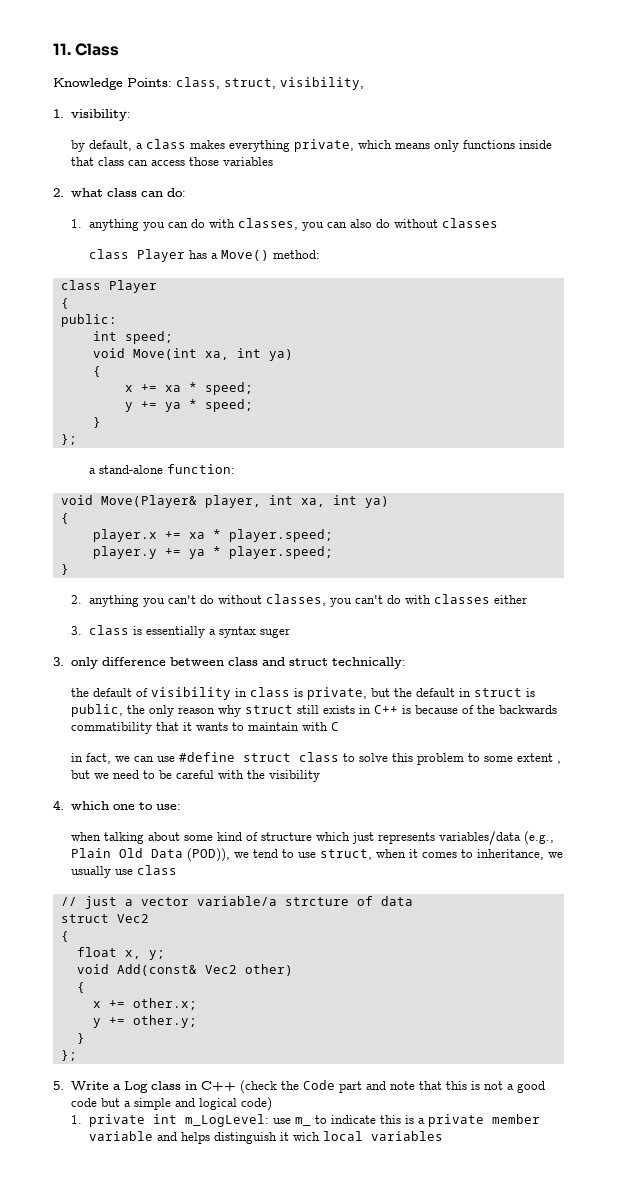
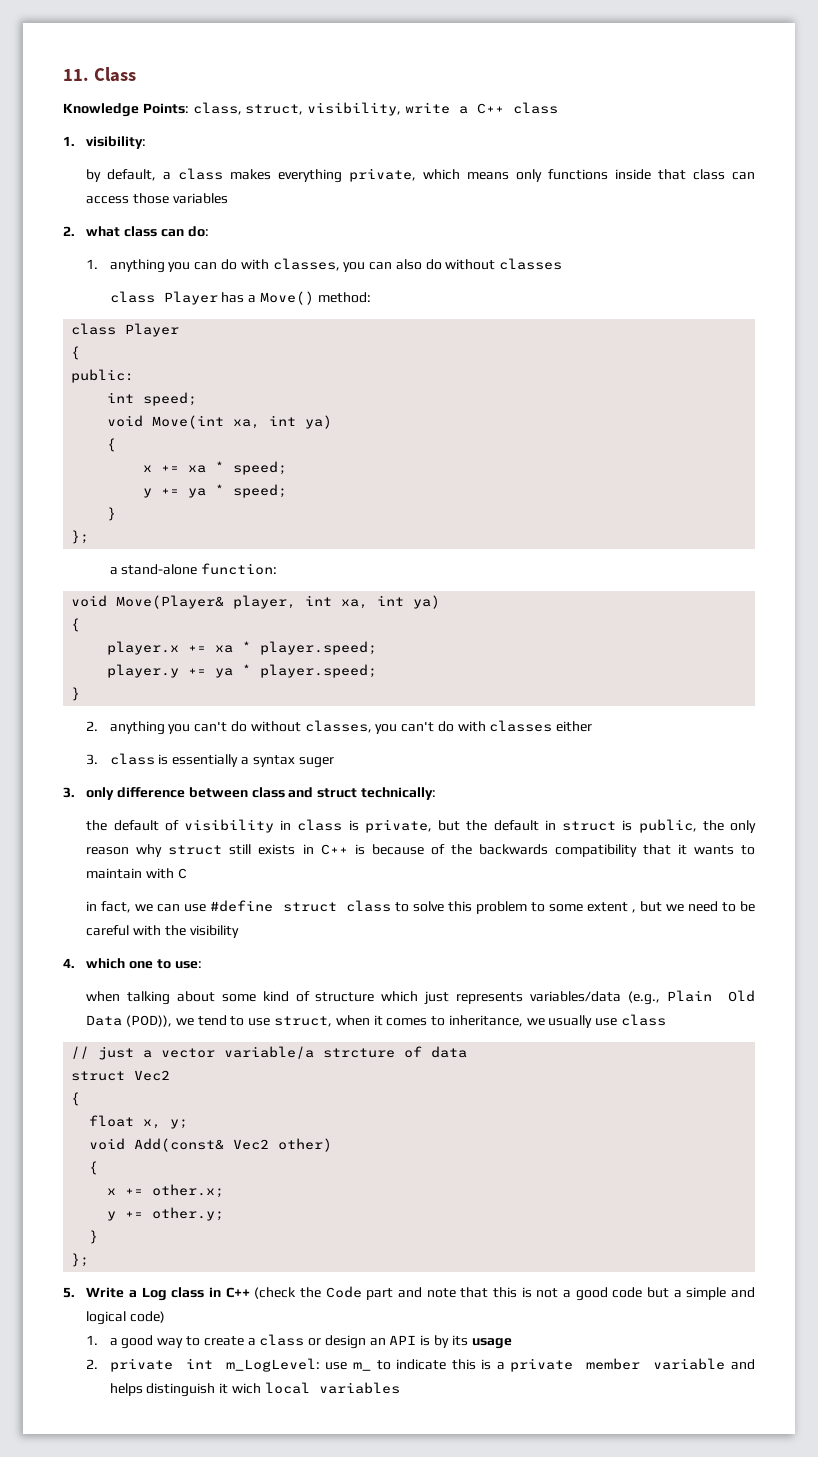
(364, 83) none -> [404,102,558,114] write a C++ class
[71,722,153,734] commatibility -> [554,844,637,857] compatibility
(83, 1119) none -> [109,1334,512,1349] [86,1359,99,1369] a good way to create a class or design an API is by its usage // 2.

